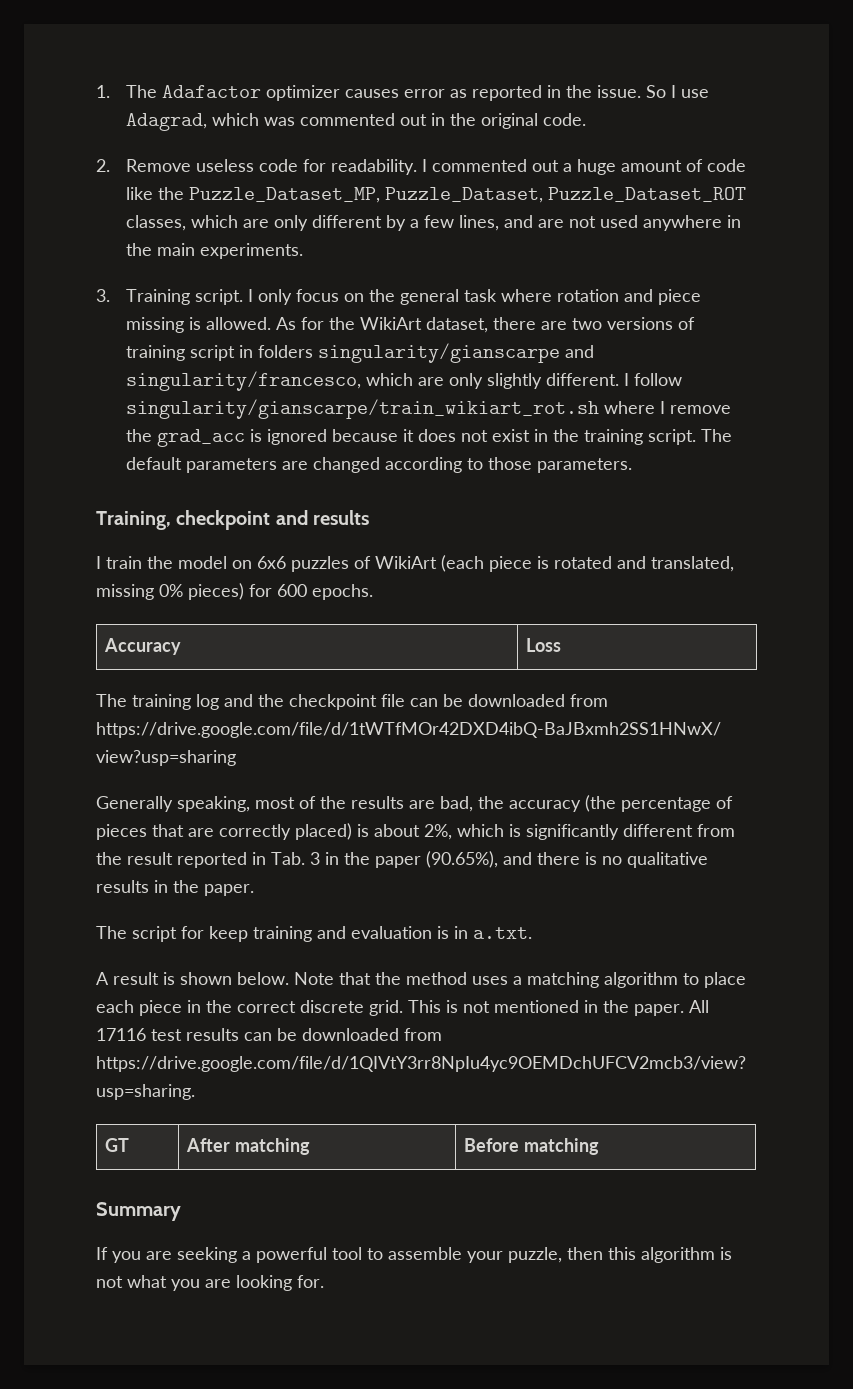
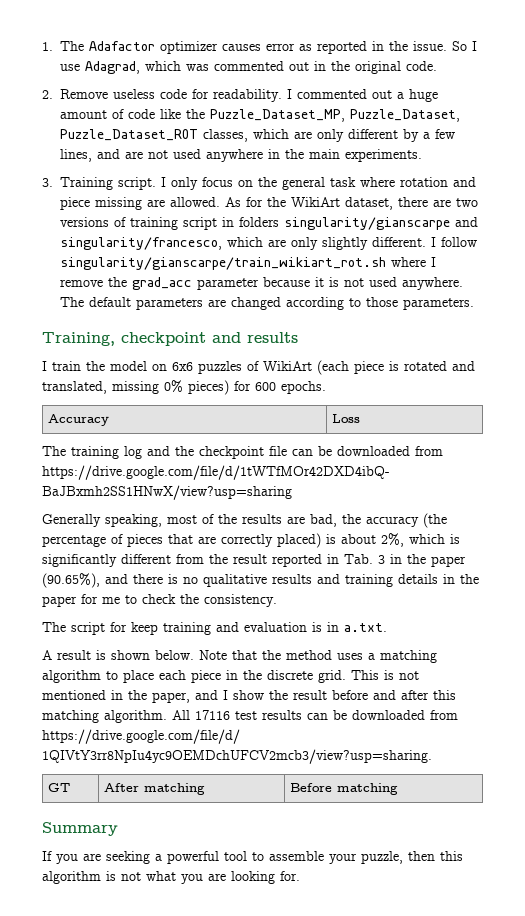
[188,317,201,330] is -> [147,199,165,207] are
[249,429,696,445] is ignored because it does not exist in the training script. -> [197,277,463,290] parameter because it is not used anywhere.
[154,880,254,896] in the paper. -> [317,574,479,587] [42,594,277,607] and training details in the paper for me to check the consistency.
[237,1001,296,1013] correct -> (262, 675) none
[634,1004,684,1016] paper. -> [152,690,456,703] [42,710,167,723] paper, and I show the result before and after this matching algorithm.

